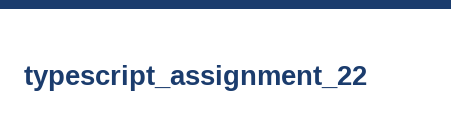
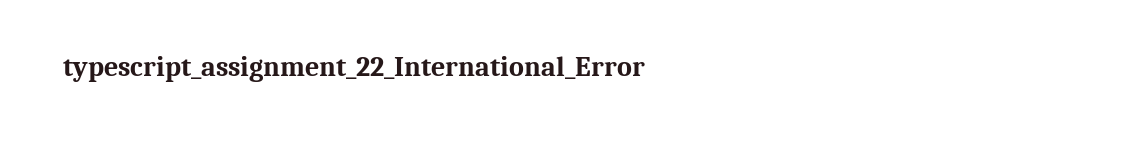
[24,65,367,91] typescript_assignment_22 -> [63,56,645,82] typescript_assignment_22_International_Error

